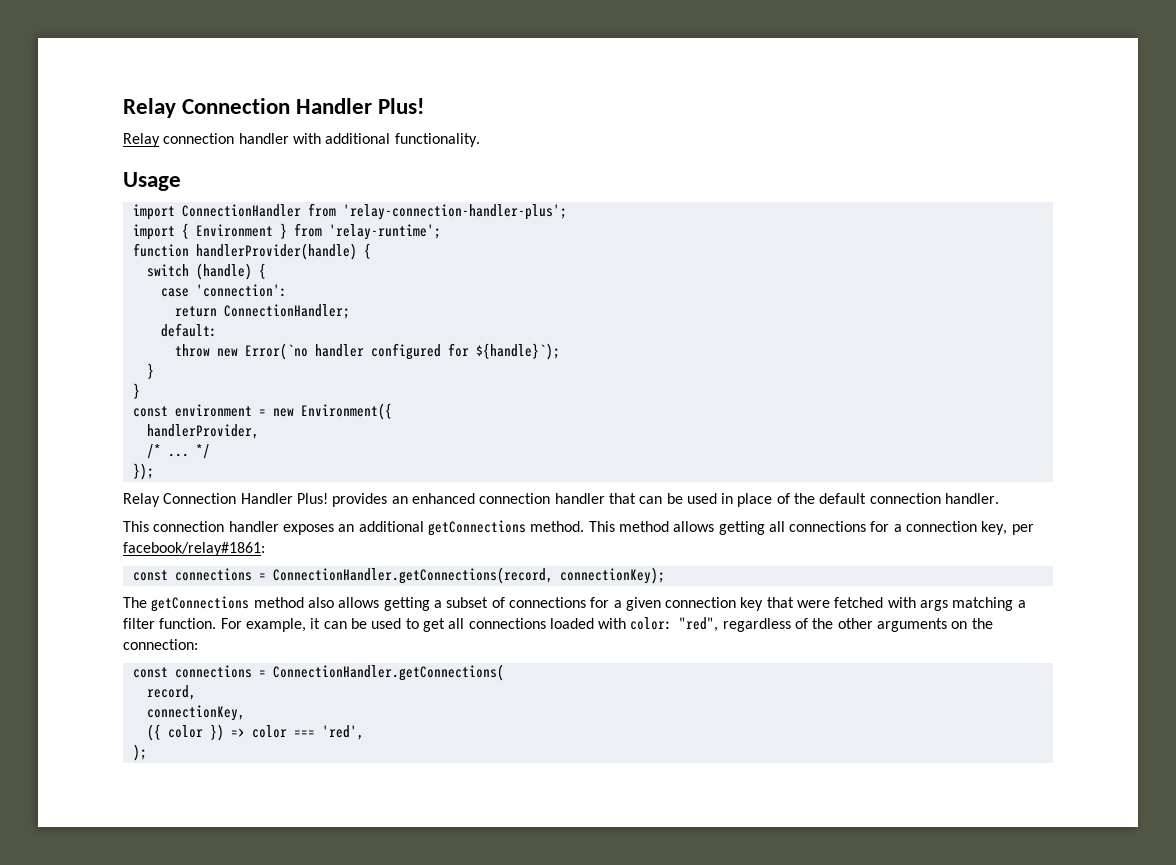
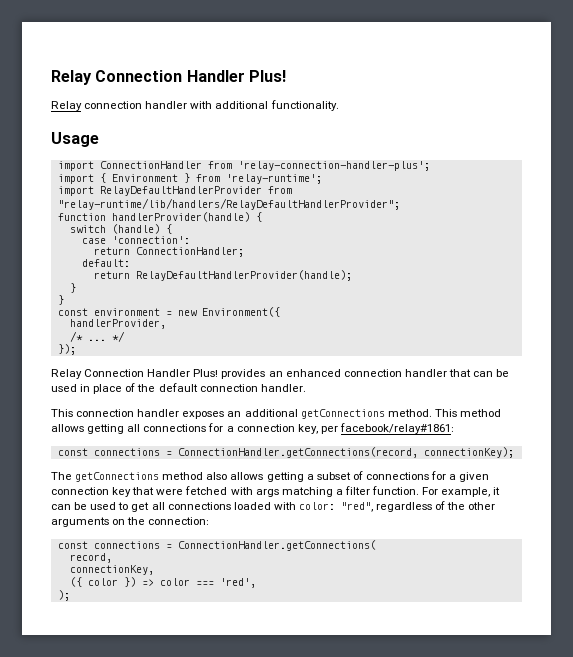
(441, 232) none -> [57,186,292,196] [57,198,400,210] // import RelayDefaultHandlerProvider from "relay-runtime/lib/handlers/RelayDefaultHandlerProvider";
[174,343,560,360] throw new Error(`no handler configured for ${handle}`); -> [93,270,352,281] return RelayDefaultHandlerProvider(handle);

